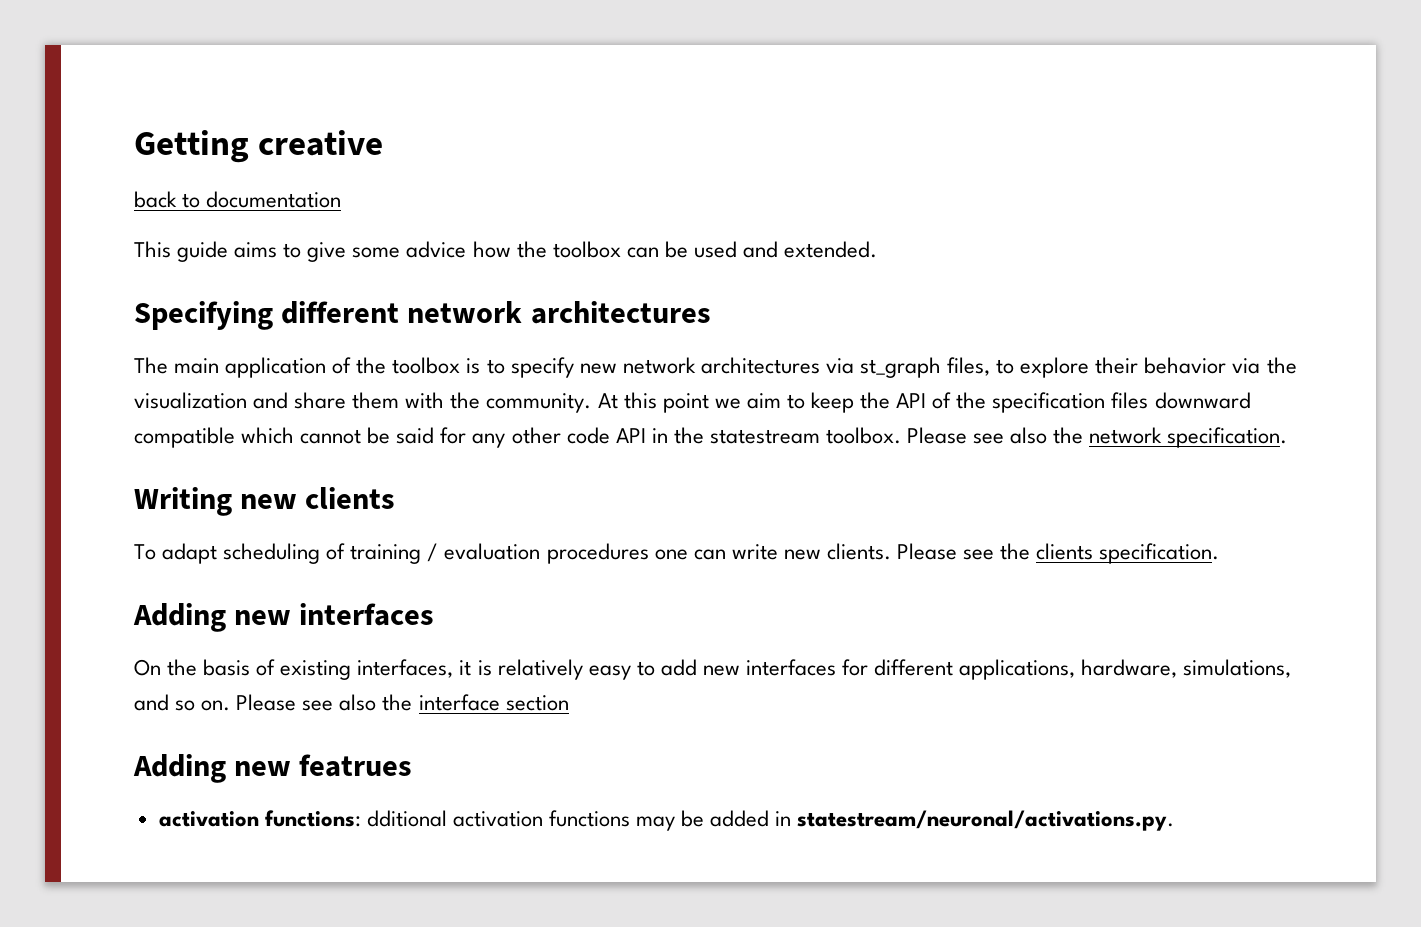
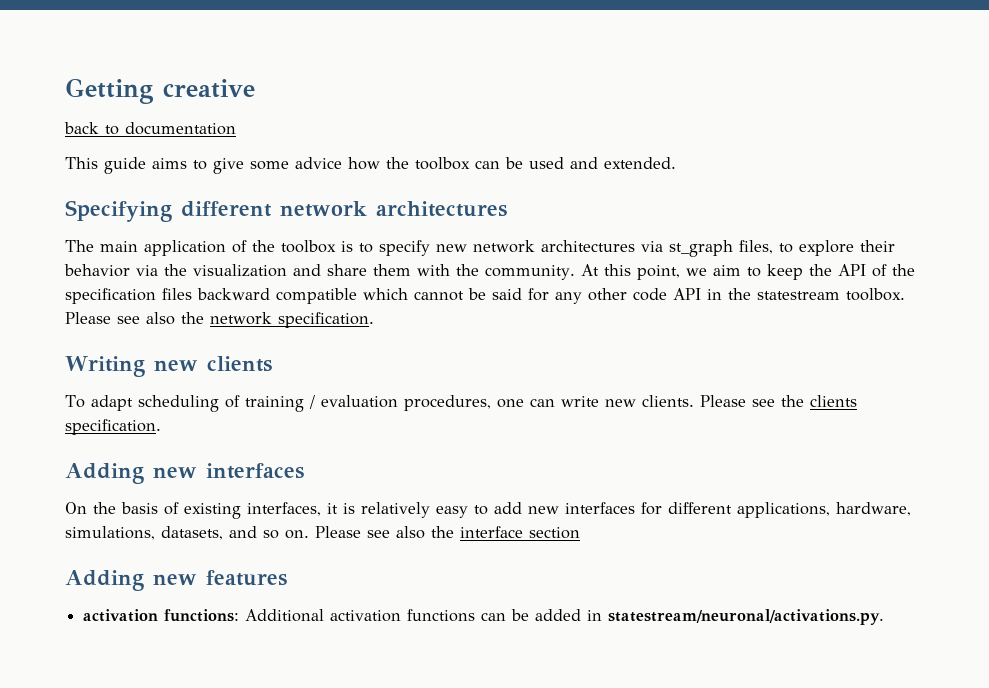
[662,393,709,413] point -> [636,265,680,280] point,
[1154,392,1251,409] downward -> [197,288,270,300] backward
[546,543,649,564] procedures -> [403,395,491,411] procedures,
(1292, 668) none -> [161,526,223,540] datasets,
[299,754,413,777] featrues -> [206,570,287,586] features
[366,810,447,827] dditional -> [245,609,325,622] Additional
[636,816,676,831] may -> [481,612,507,621] can

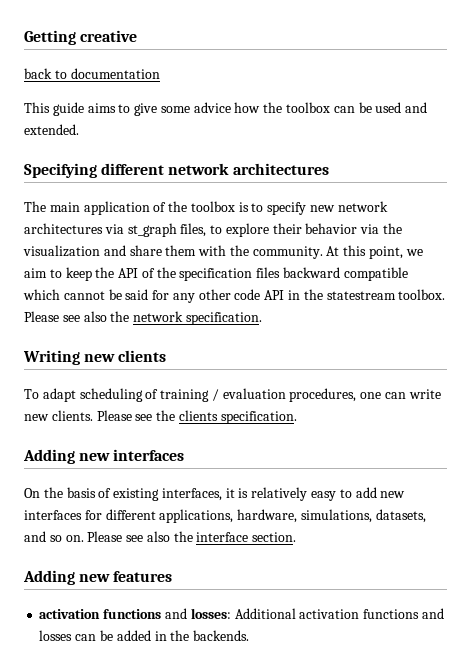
[529,527,580,539] section -> [252,532,297,542] section.
[164,609,240,622] functions: -> [103,608,231,619] functions and losses:
(476, 615) none -> [421,608,444,619] [39,630,73,641] and losses
[608,609,885,625] statestream/neuronal/activations.py. -> [170,630,250,641] the backends.

